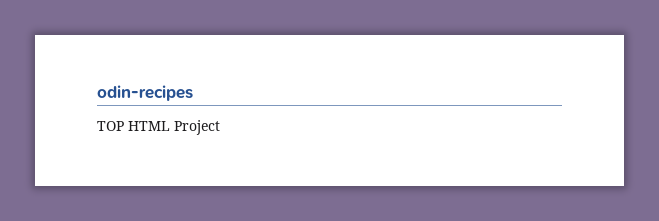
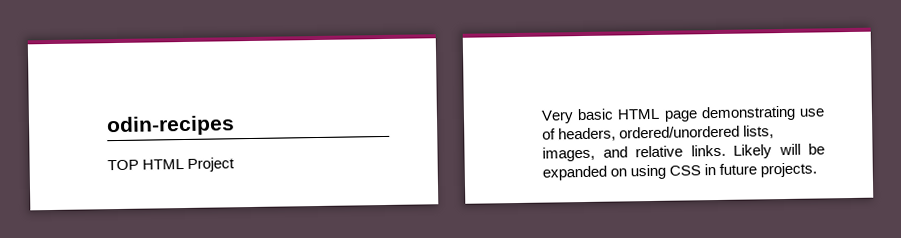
(220, 127) none -> [541,105,825,124] [542,125,775,142] [542,143,825,162] [542,162,818,181] // Very basic HTML page demonstrating use of headers, ordered/unordered lists, images, and relative links. Likely will be expanded on using CSS in future projects.

